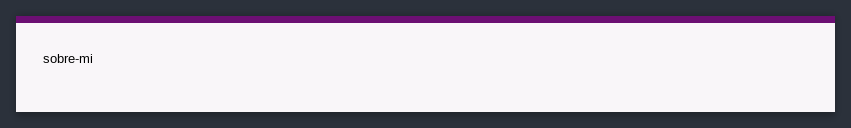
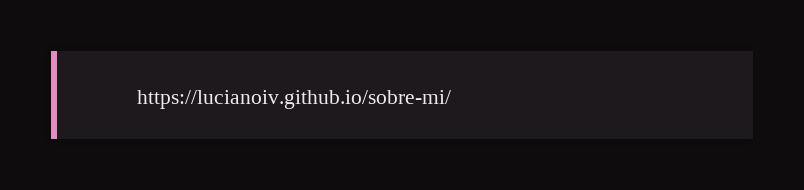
[43,54,93,63] sobre-mi -> [137,90,451,109] https://lucianoiv.github.io/sobre-mi/

